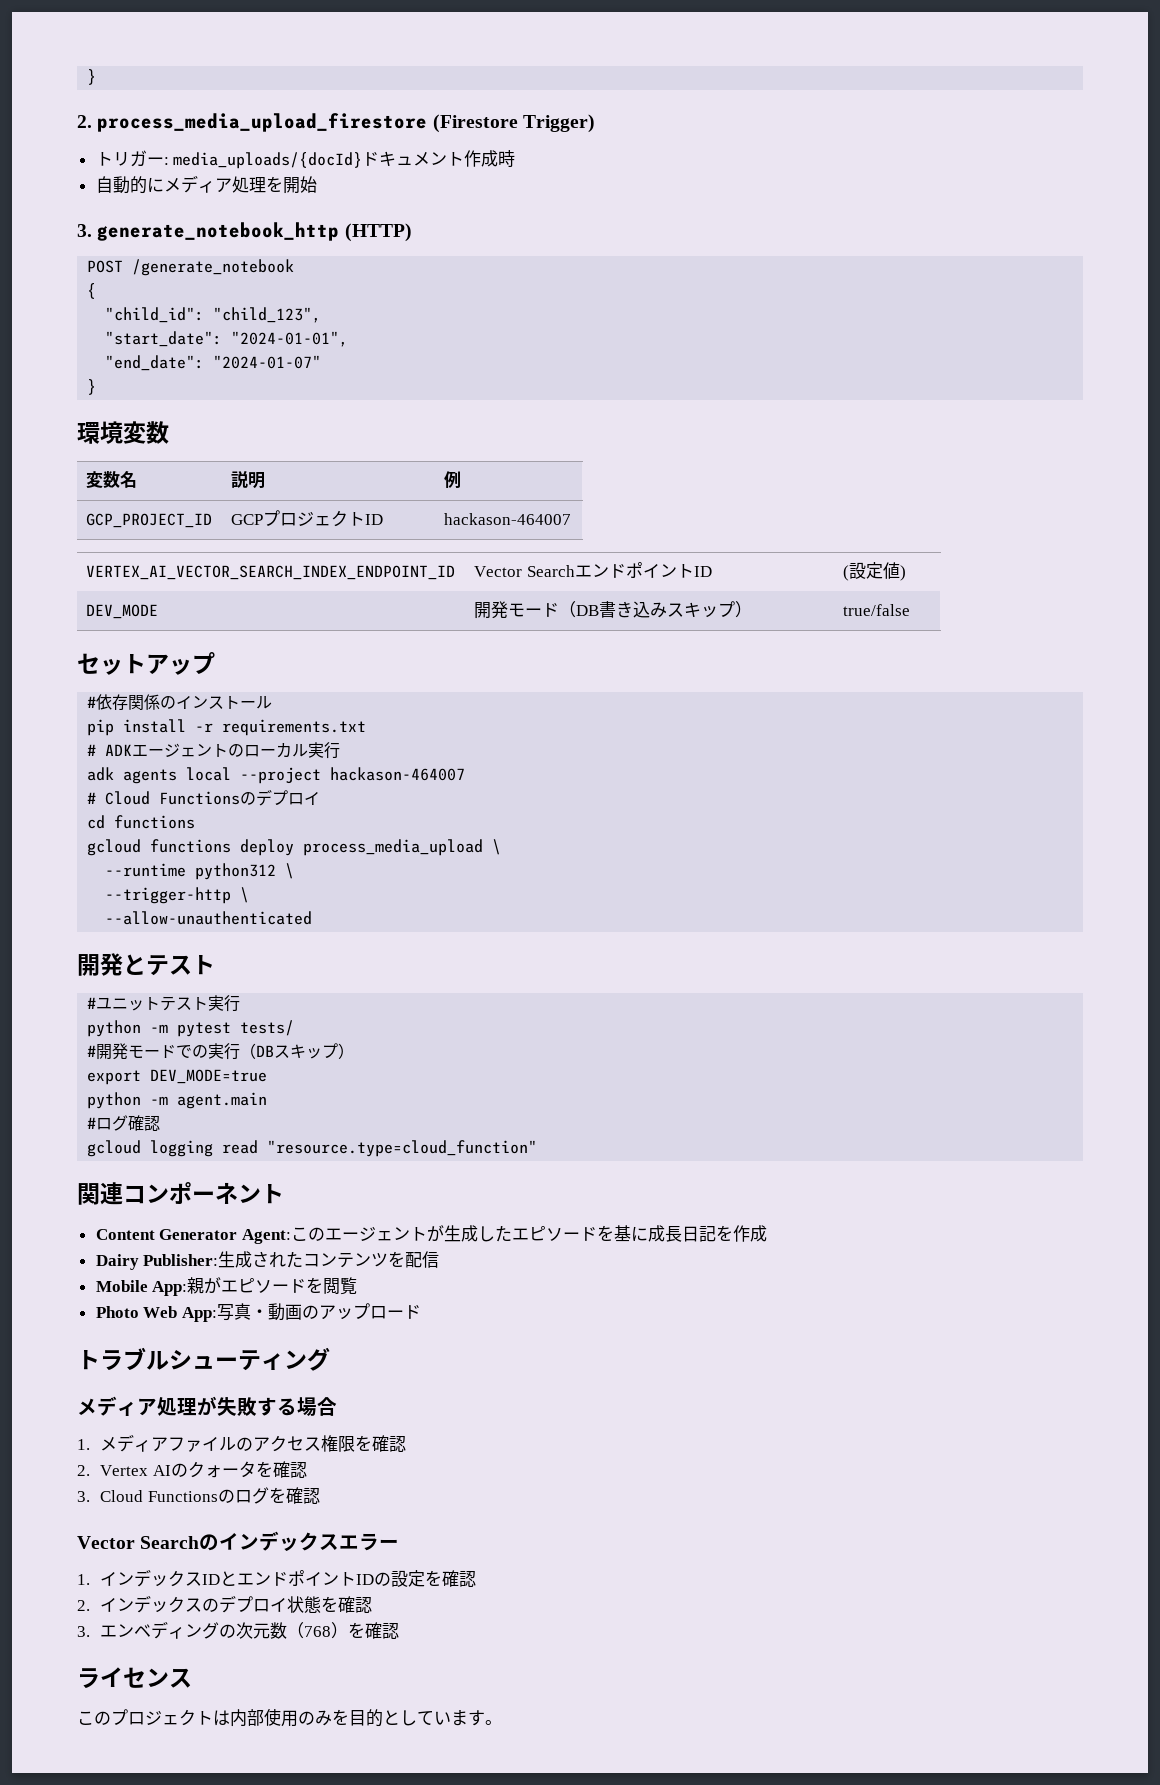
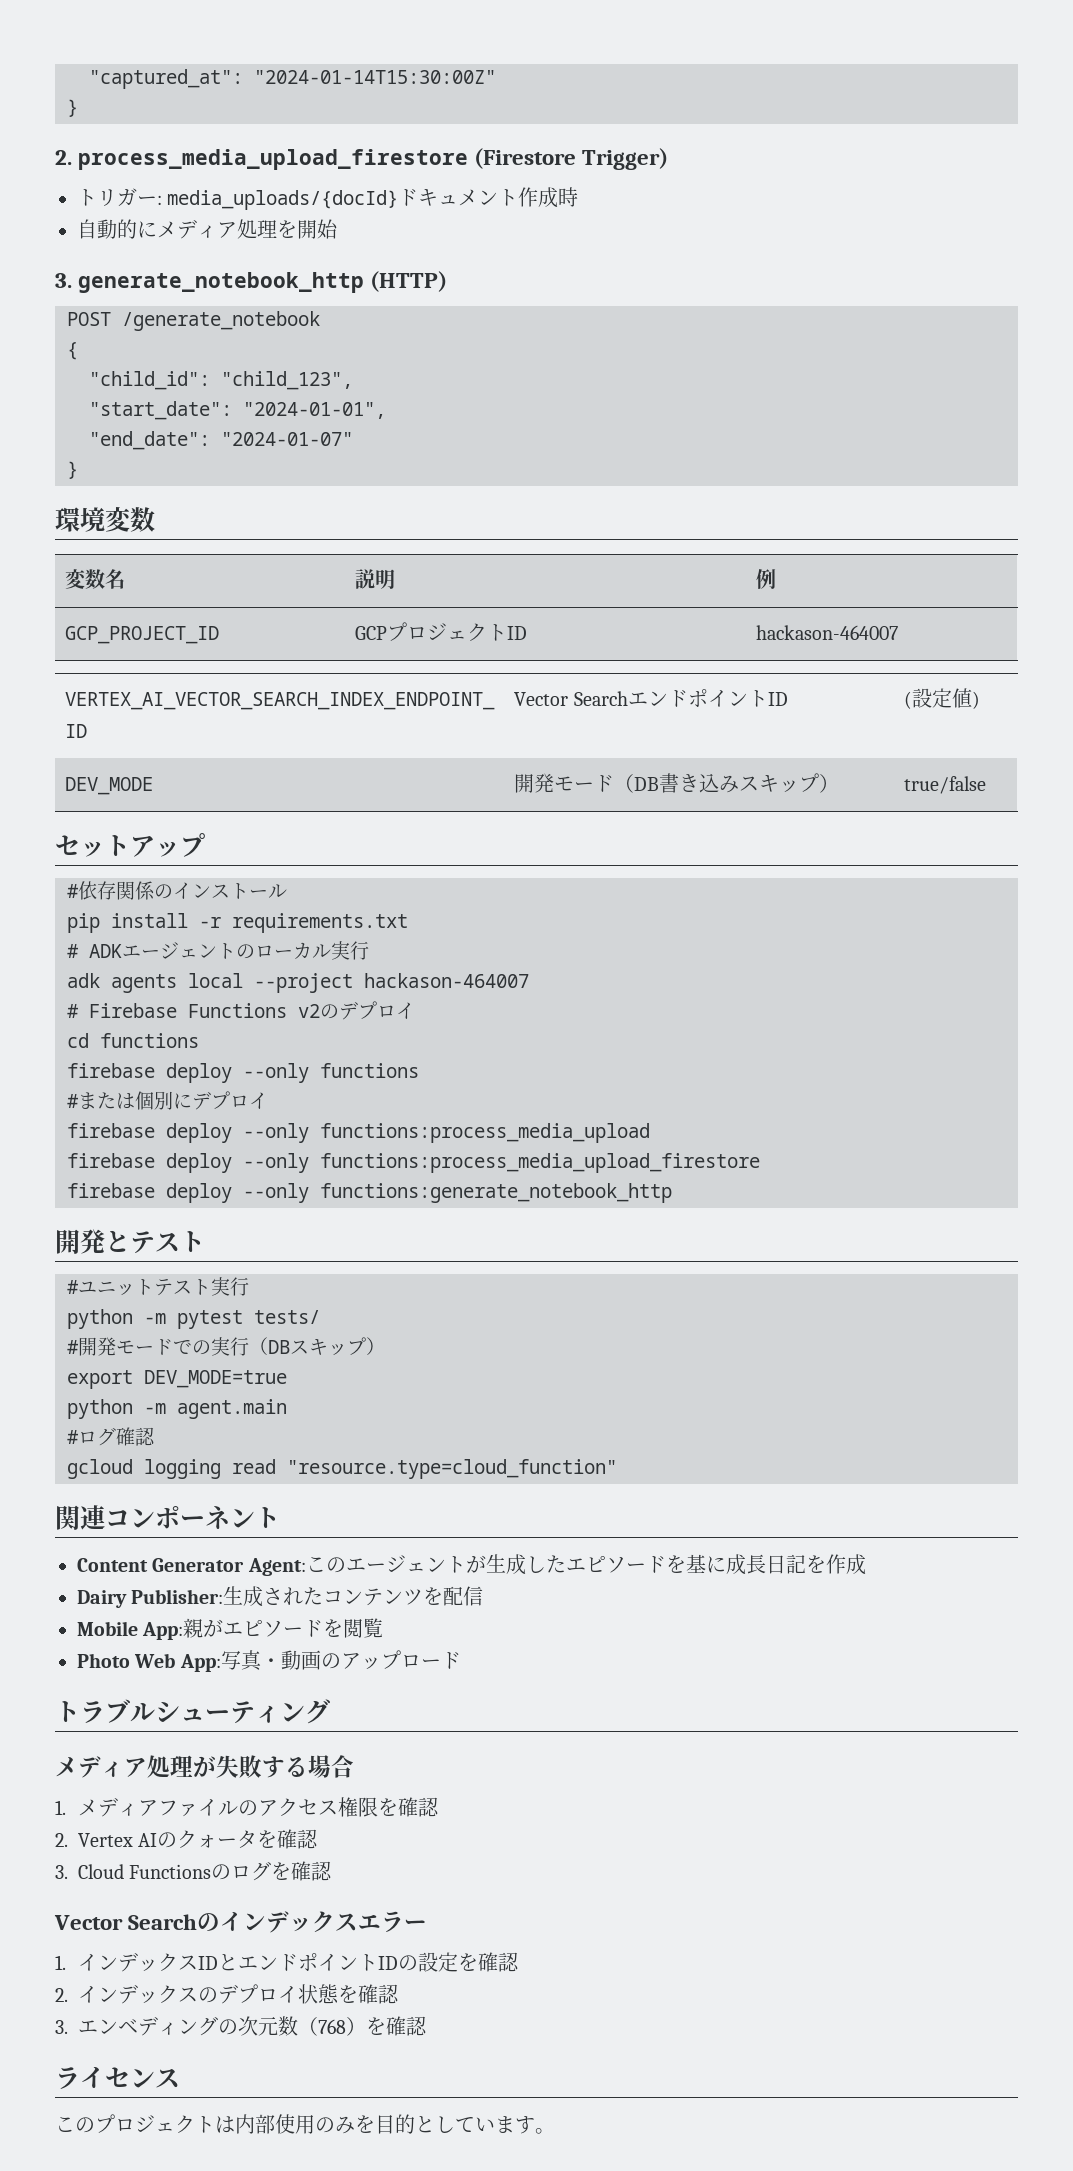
(87, 77) none -> [89,69,496,89] "captured_at": "2024-01-14T15:30:00Z" //
[105,791,241,805] Cloud Functions -> [89,1003,320,1018] Firebase Functions v2
[87,839,502,856] [105,863,295,880] [105,887,250,904] [105,911,313,925] gcloud functions deploy process_media_upload \ // --runtime python312 \ // --trigger-http \ // --allow-unauthenticated -> [67,1063,419,1083] [67,1091,268,1110] [67,1123,650,1143] [67,1153,760,1173] [67,1183,672,1203] firebase deploy --only functions // #または個別にデプロイ // firebase deploy --only functions:process_media_upload // firebase deploy --only functions:process_media_upload_firestore // firebase deploy --only functions:generate_notebook_http

